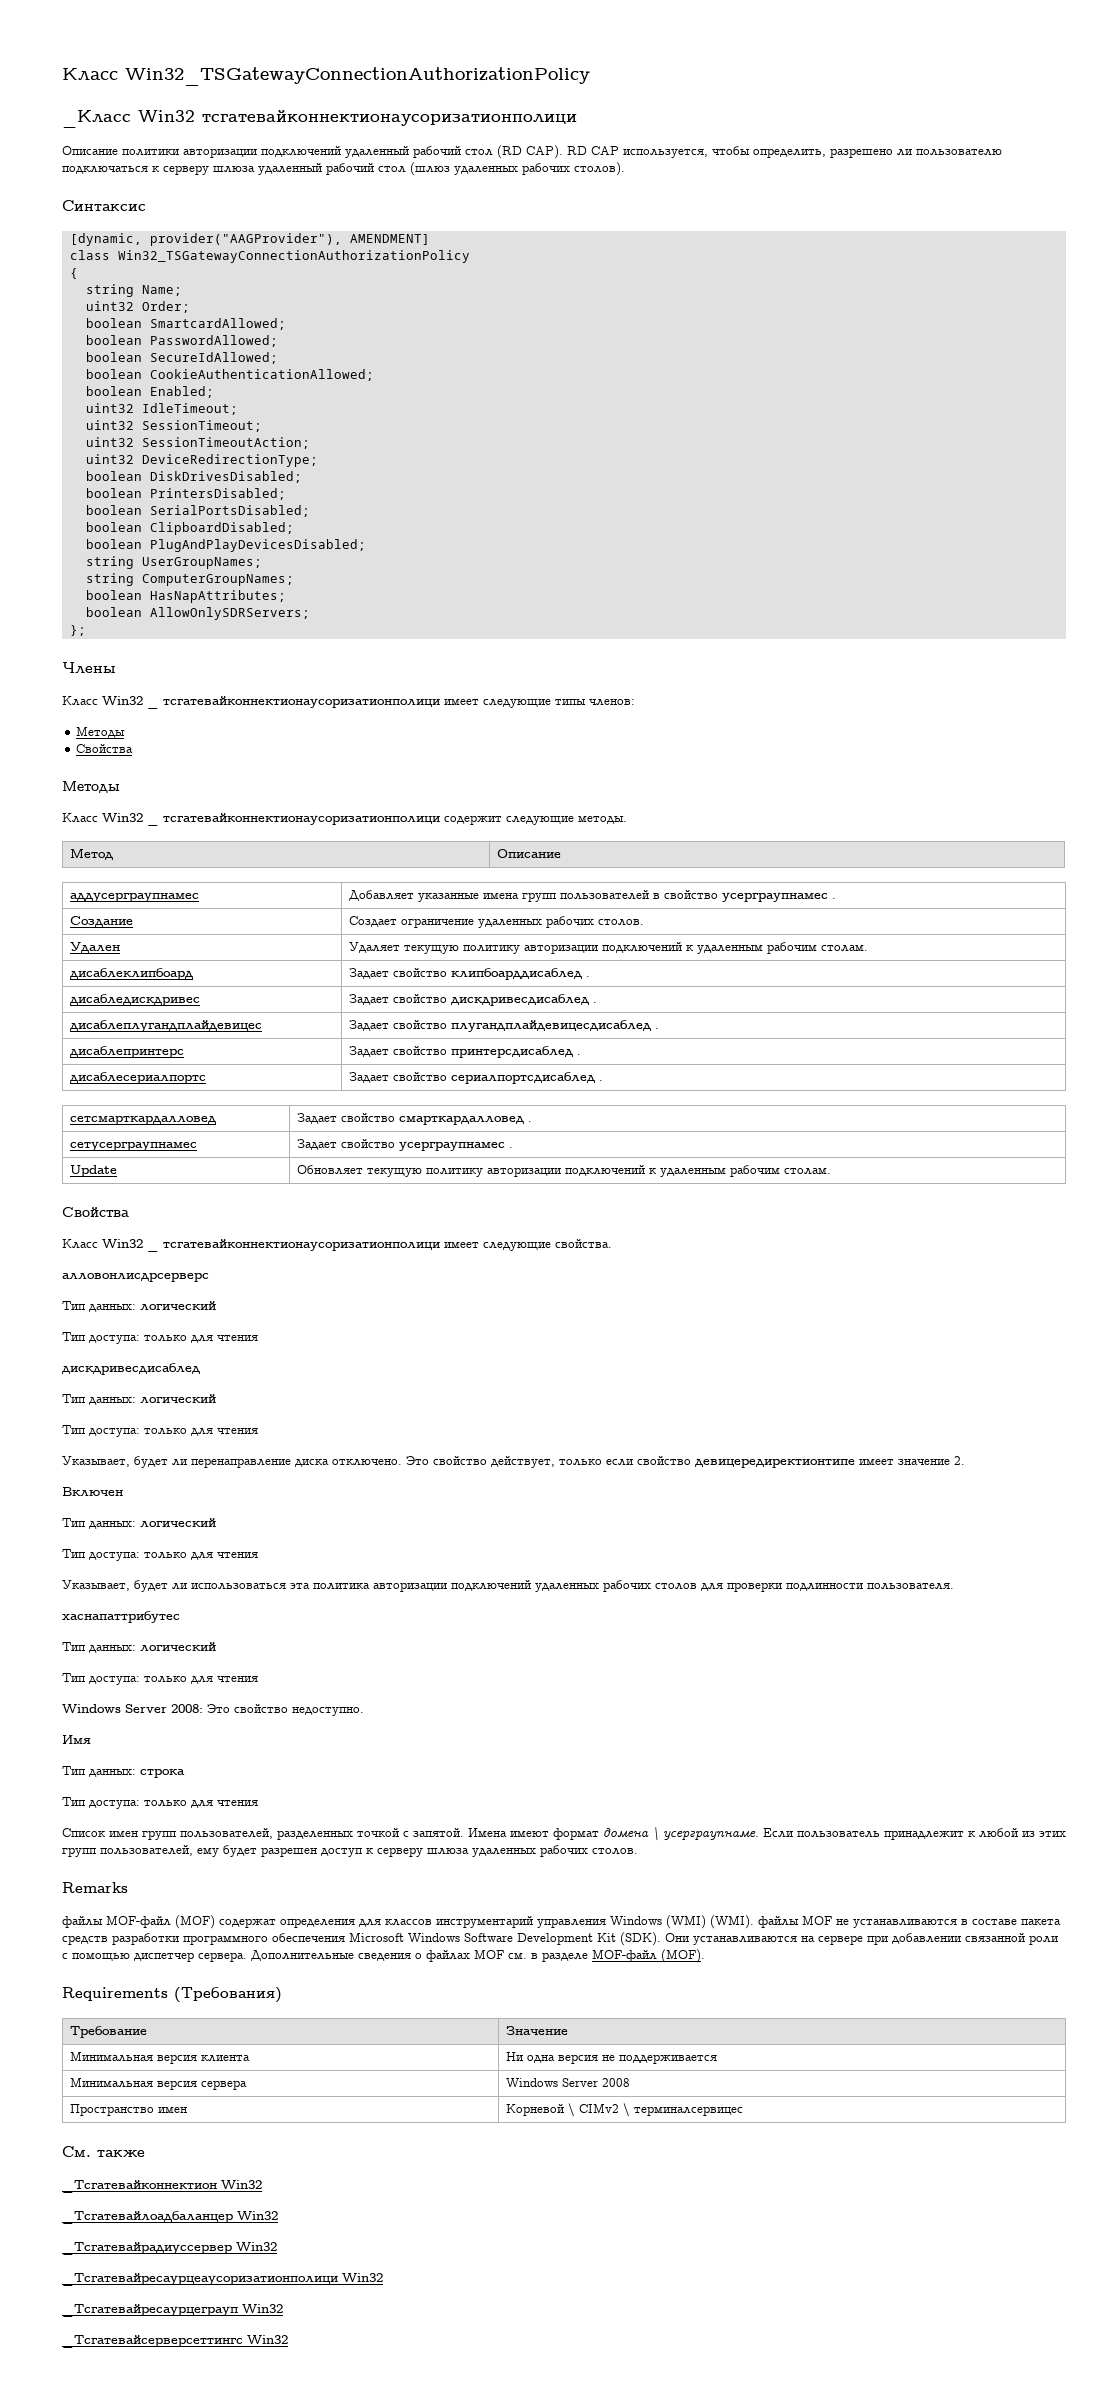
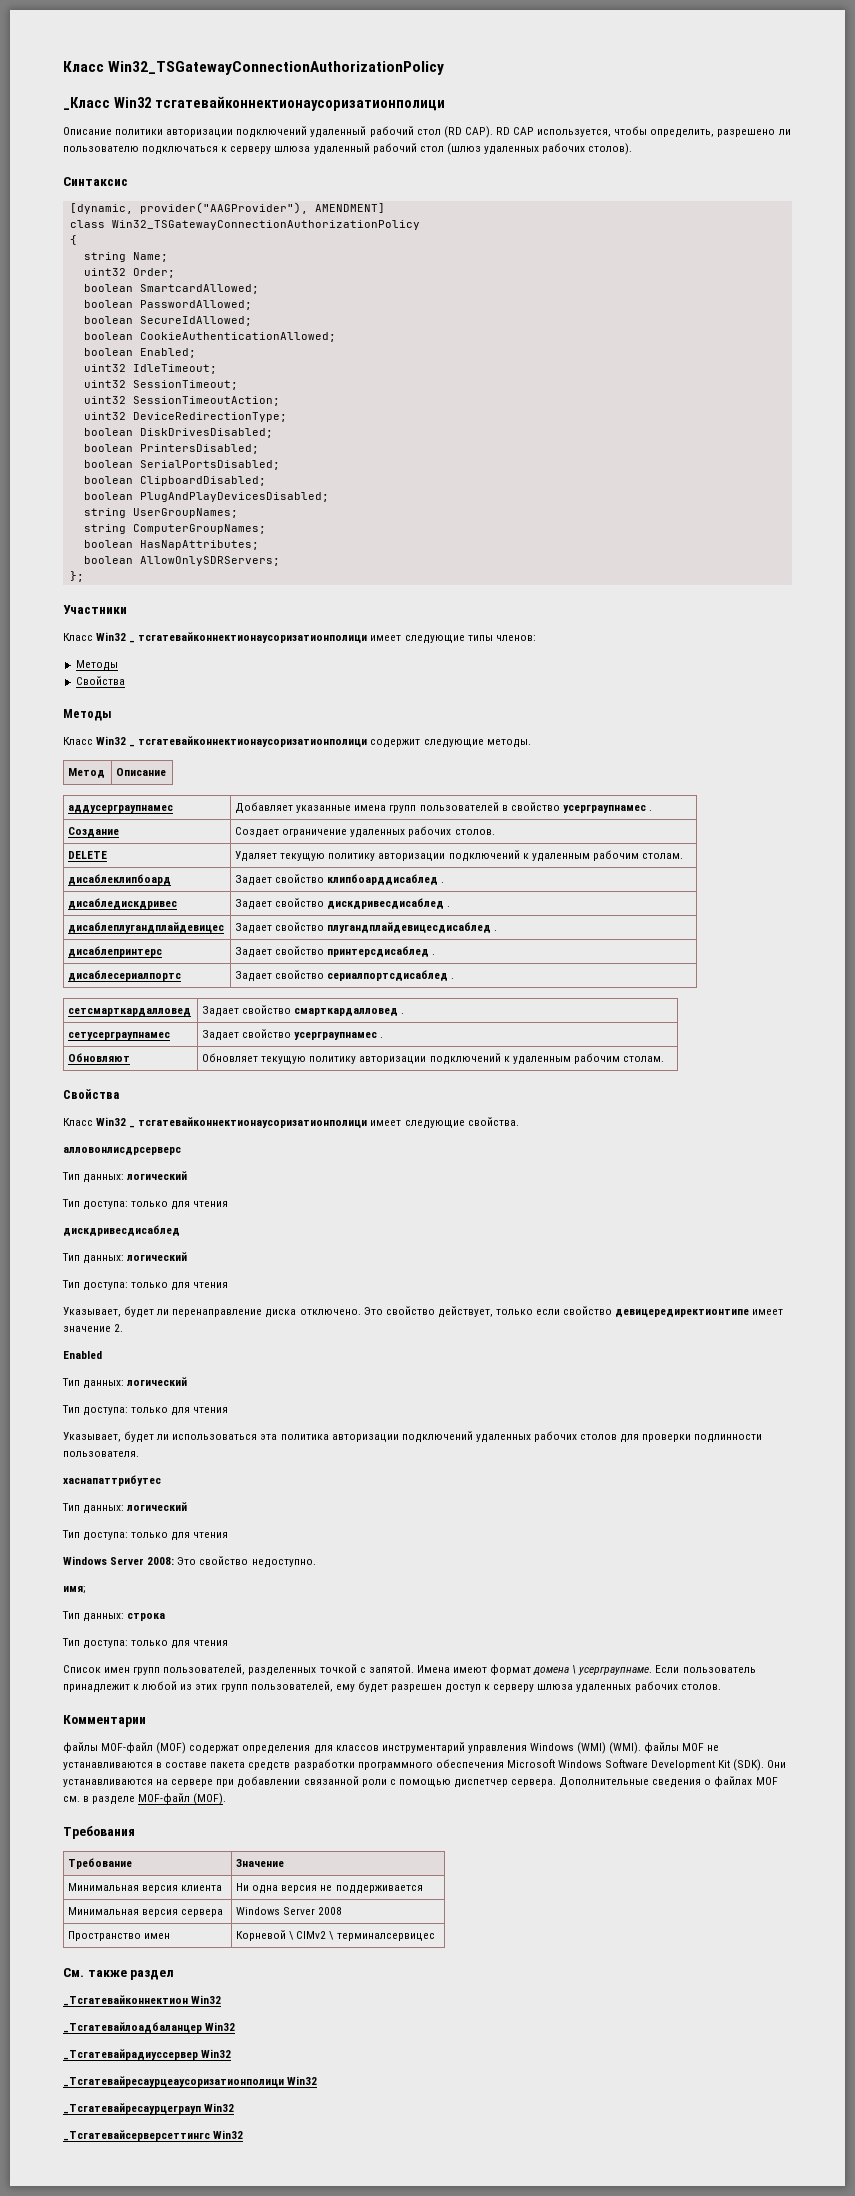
[62,662,116,674] Члены -> [63,605,127,614] Участники
[70,942,121,953] Удален -> [68,851,108,859] DELETE
[70,1165,118,1177] Update -> [68,1053,131,1062] Обновляют
[62,1487,123,1497] Включен -> [63,1351,102,1359] Enabled
[62,1735,91,1744] Имя -> [63,1586,86,1594] имя;
[62,1882,128,1893] Remarks -> [63,1715,146,1727] Комментарии
[62,1987,282,2003] Requirements (Требования) -> [63,1826,135,1839] Требования
(145, 2153) none -> [130,1970,175,1980] раздел

